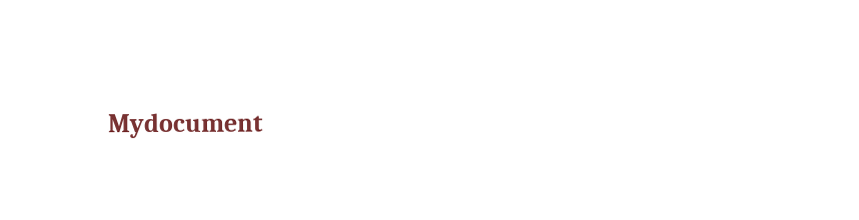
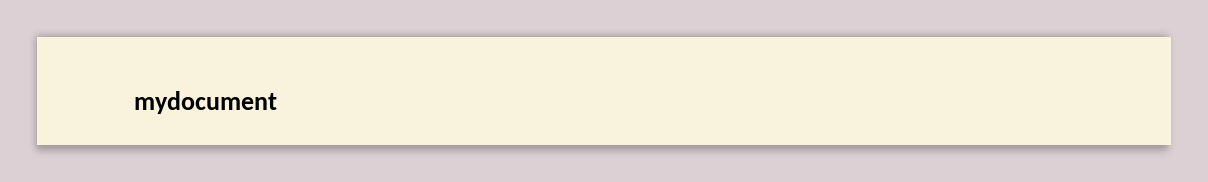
[108,112,264,139] Mydocument -> [134,91,277,114] mydocument

